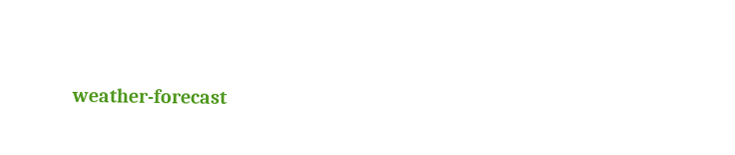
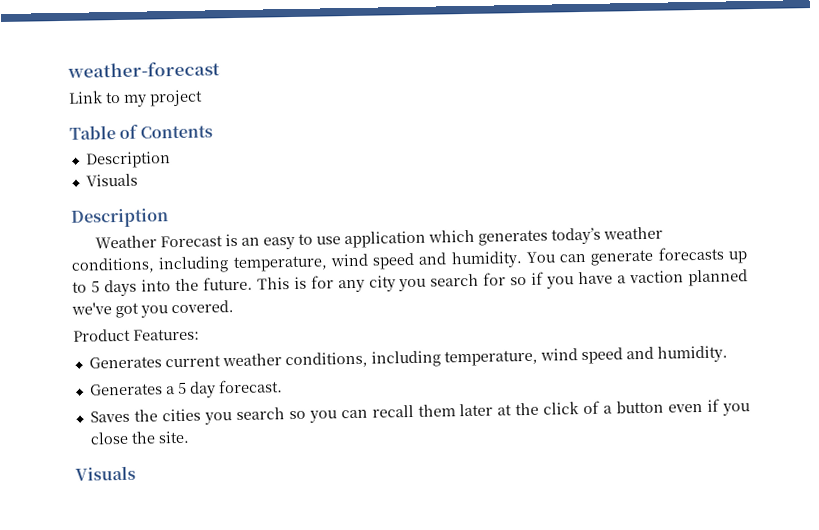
(228, 95) none -> [68,89,203,107] [69,124,213,140] [85,151,171,169] [85,173,138,187] [70,208,169,228] [94,226,663,250] [71,246,748,274] [72,269,748,297] [71,300,234,319] [73,328,200,342] [88,345,728,369] [89,379,283,398] [89,398,751,425] [89,430,190,445] [75,465,136,481] // Link to my project // Table of Contents // Description // Visuals // Description // Weather Forecast is an easy to use application which generates today’s weather conditions, including temperature, wind speed and humidity. You can generate forecasts up to 5 days into the future. This is for any city you search for so if you have a vaction planned we've got you covered. // Product Features: // Generates current weather conditions, including temperature, wind speed and humidity. // Generates a 5 day forecast. // Saves the cities you search so you can recall them later at the click of a button even if you close the site. // Visuals

